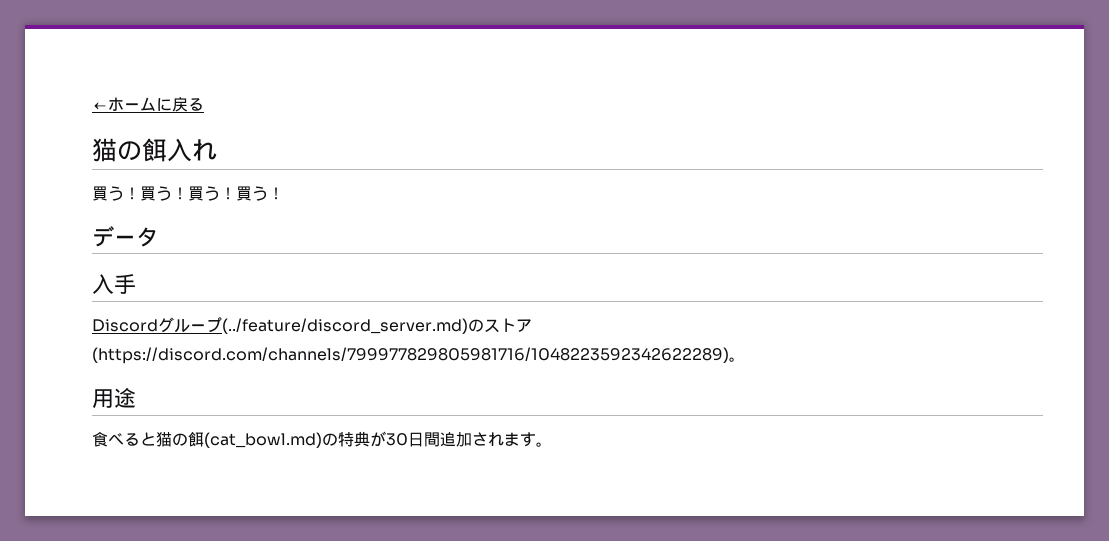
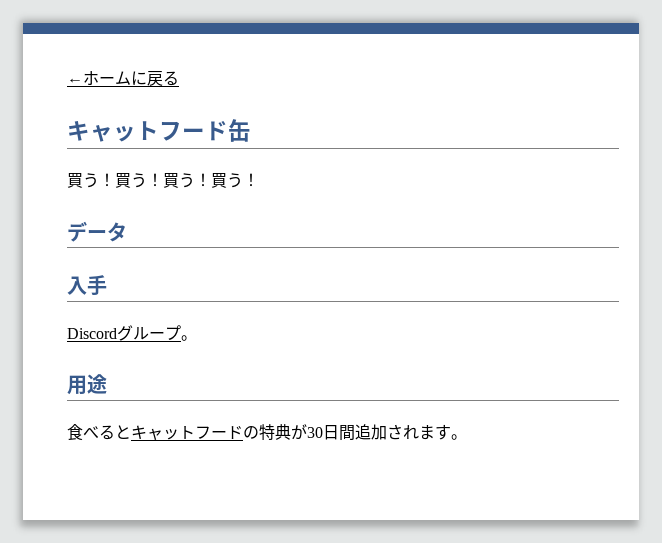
[92,138,217,162] 猫の餌入れ -> [67,119,251,142] キャットフード缶
[222,318,532,334] [92,347,729,364] (../feature/discord_server.md)のストア(https://discord.com/channels/799977829805981716/1048223592342622289) -> (181, 333) none
[156,431,322,448] 猫の餌(cat_bowl.md) -> [131,425,243,440] キャットフード

